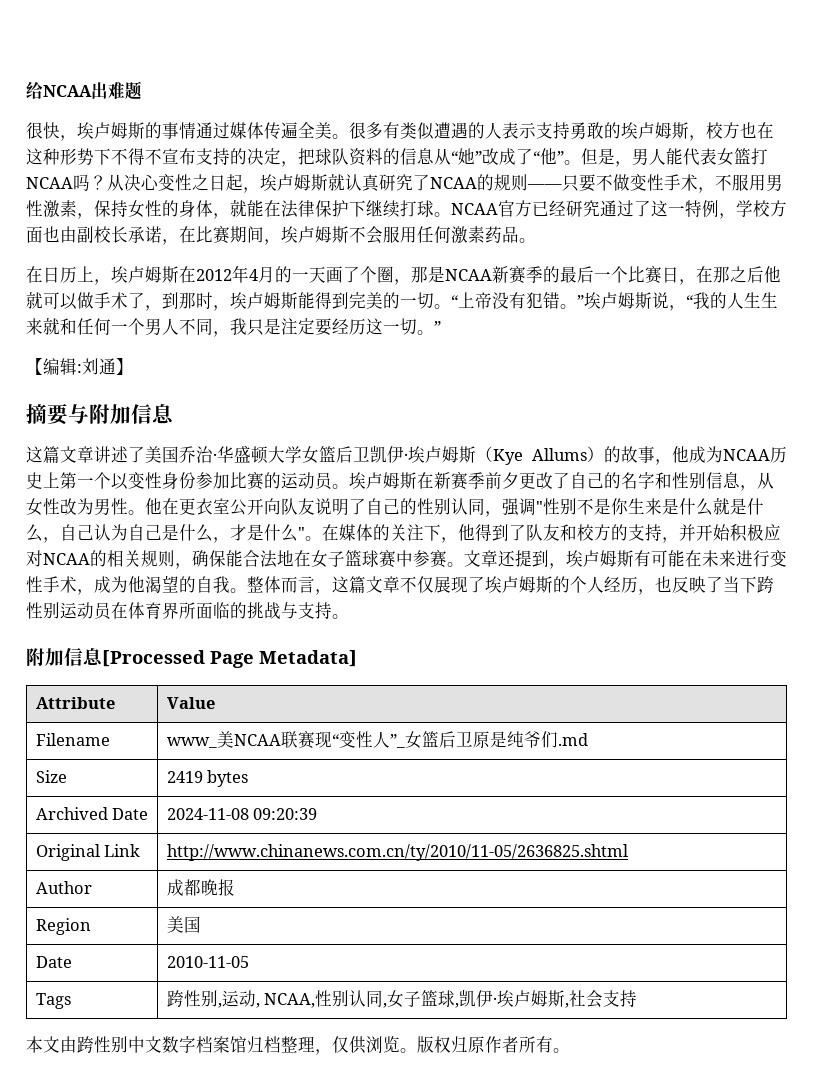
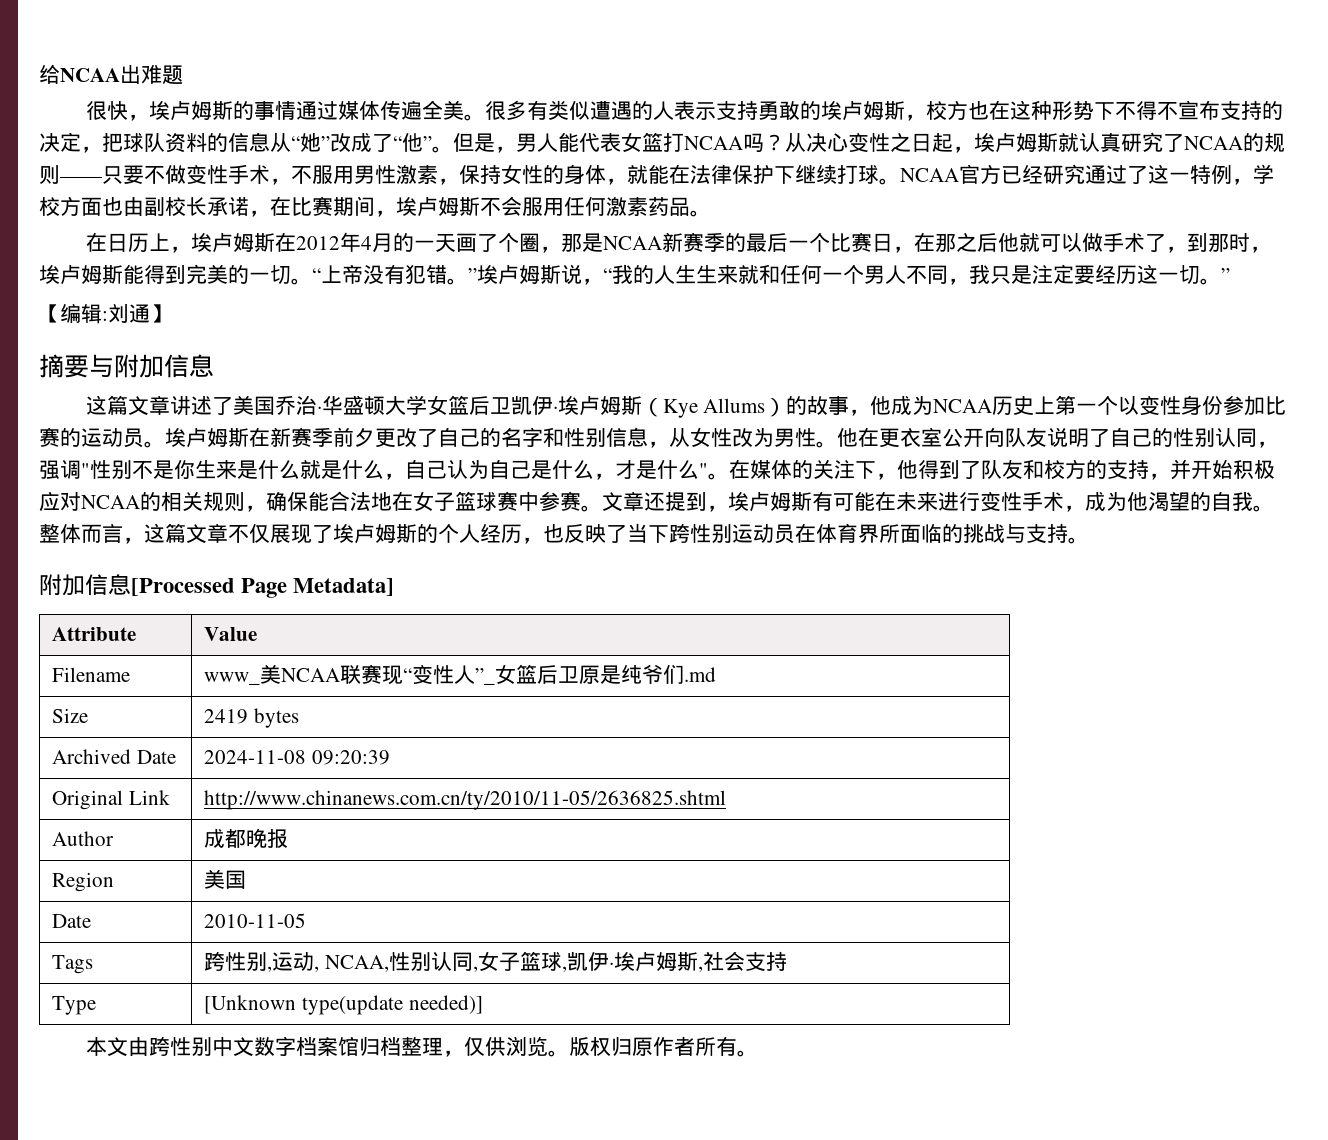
(638, 998) none -> [52,996,97,1015] [204,995,483,1015] // Type | [Unknown type(update needed)]

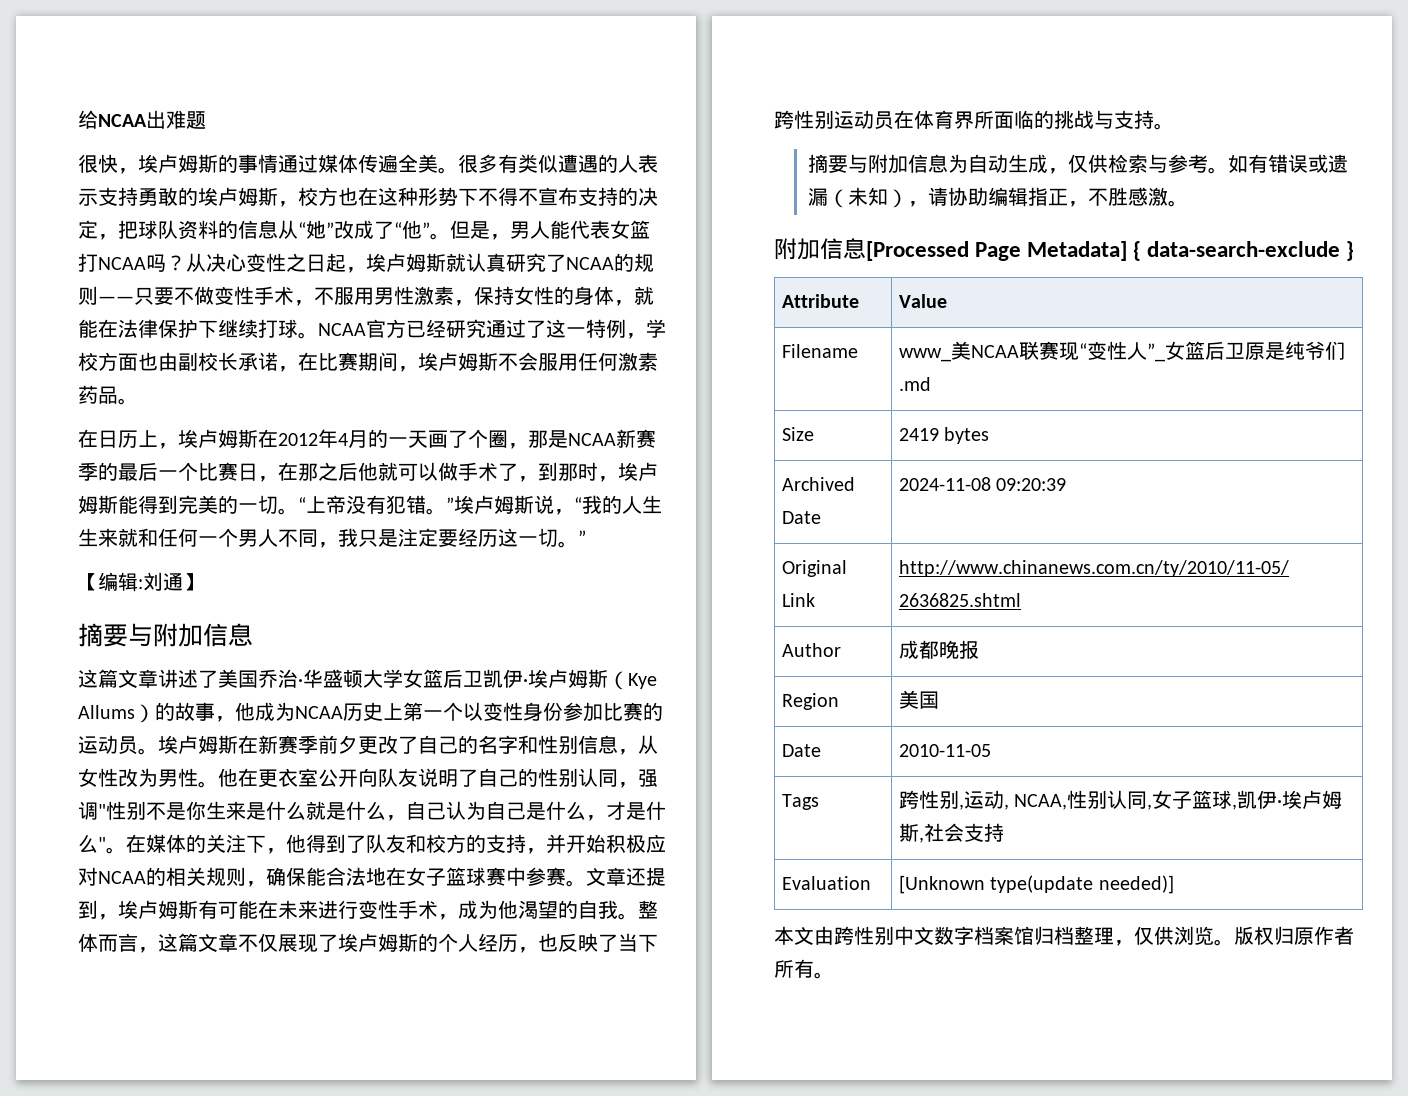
(1089, 540) none -> [807,154,1348,174] [807,187,1188,208] // 摘要与附加信息为自动生成，仅供检索与参考。如有错误或遗漏（未知），请协助编辑指正，不胜感激。
(395, 587) none -> [1133,241,1355,261] { data-search-exclude }
[52,996,97,1015] Type -> [782,876,872,890] Evaluation

